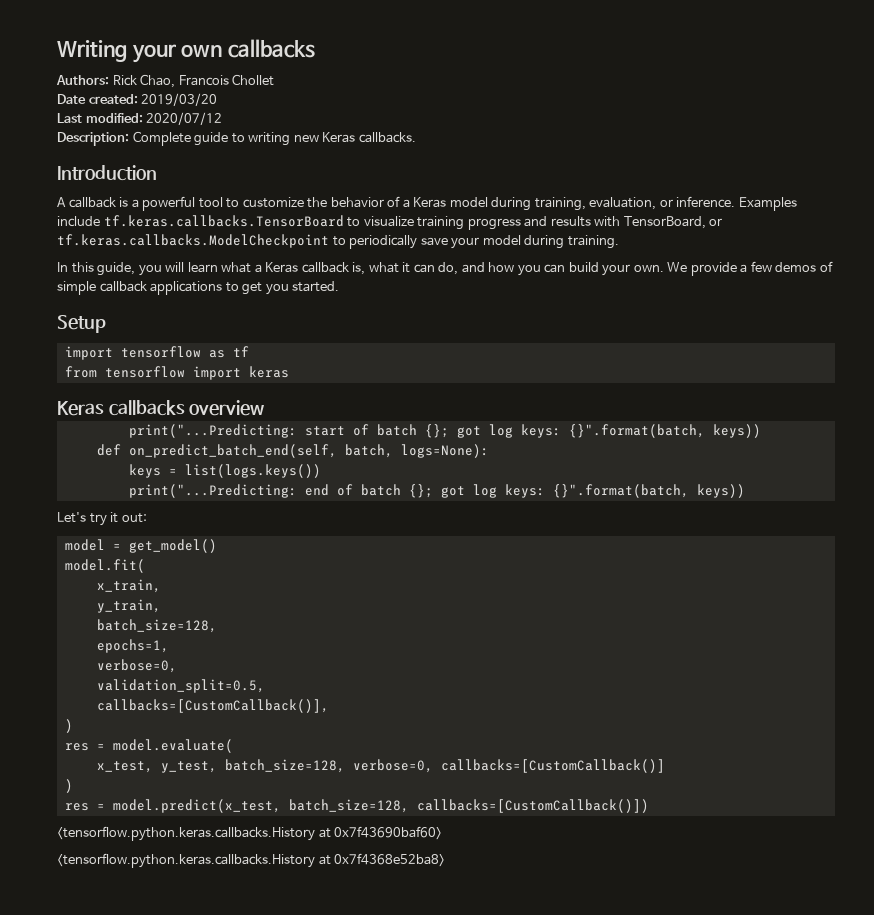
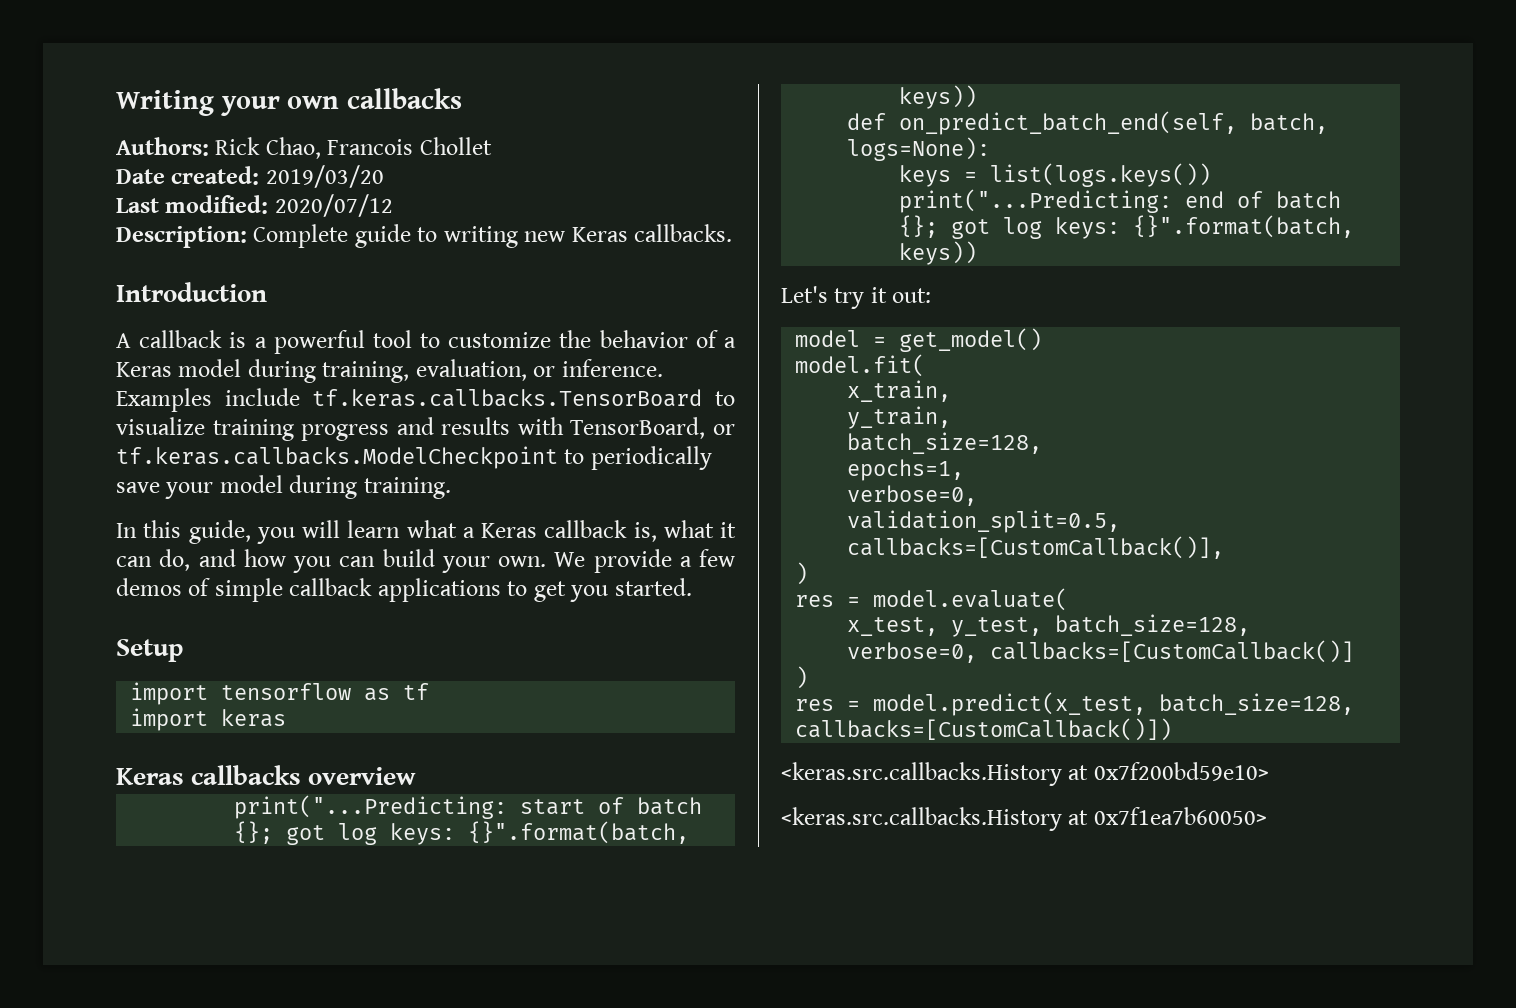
[64,366,185,378] from tensorflow -> (430, 691) none
[57,826,443,841] [57,853,446,868] <tensorflow.python.keras.callbacks.History at 0x7f43690baf60> // <tensorflow.python.keras.callbacks.History at 0x7f4368e52ba8> -> [781,762,1269,786] [781,807,1267,831] <keras.src.callbacks.History at 0x7f200bd59e10> // <keras.src.callbacks.History at 0x7f1ea7b60050>

